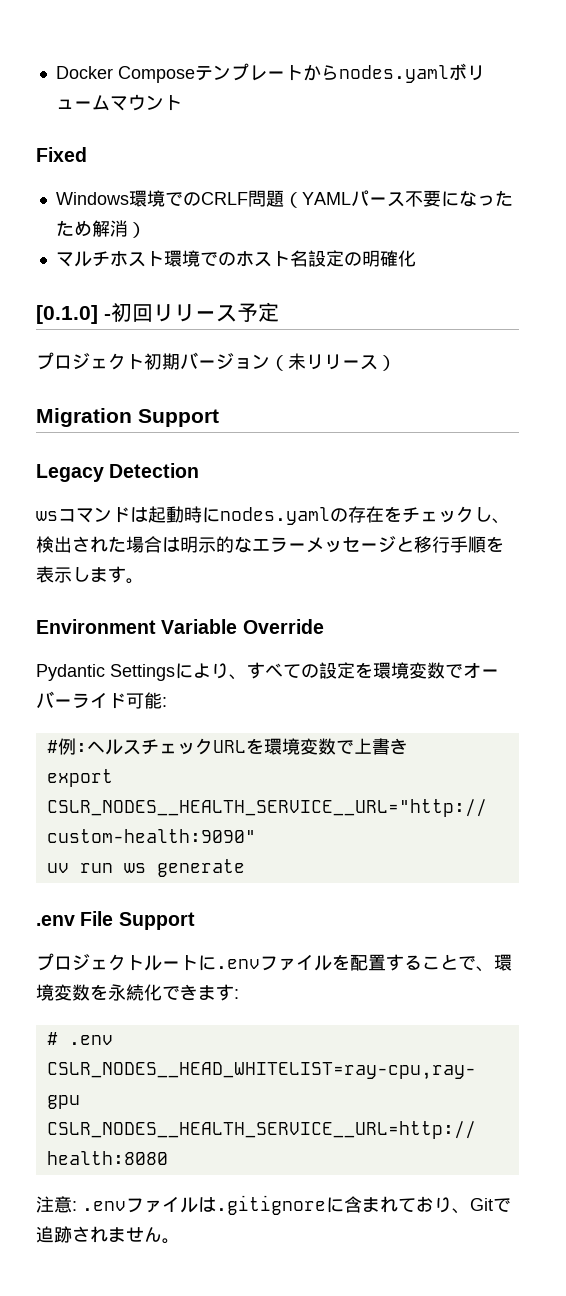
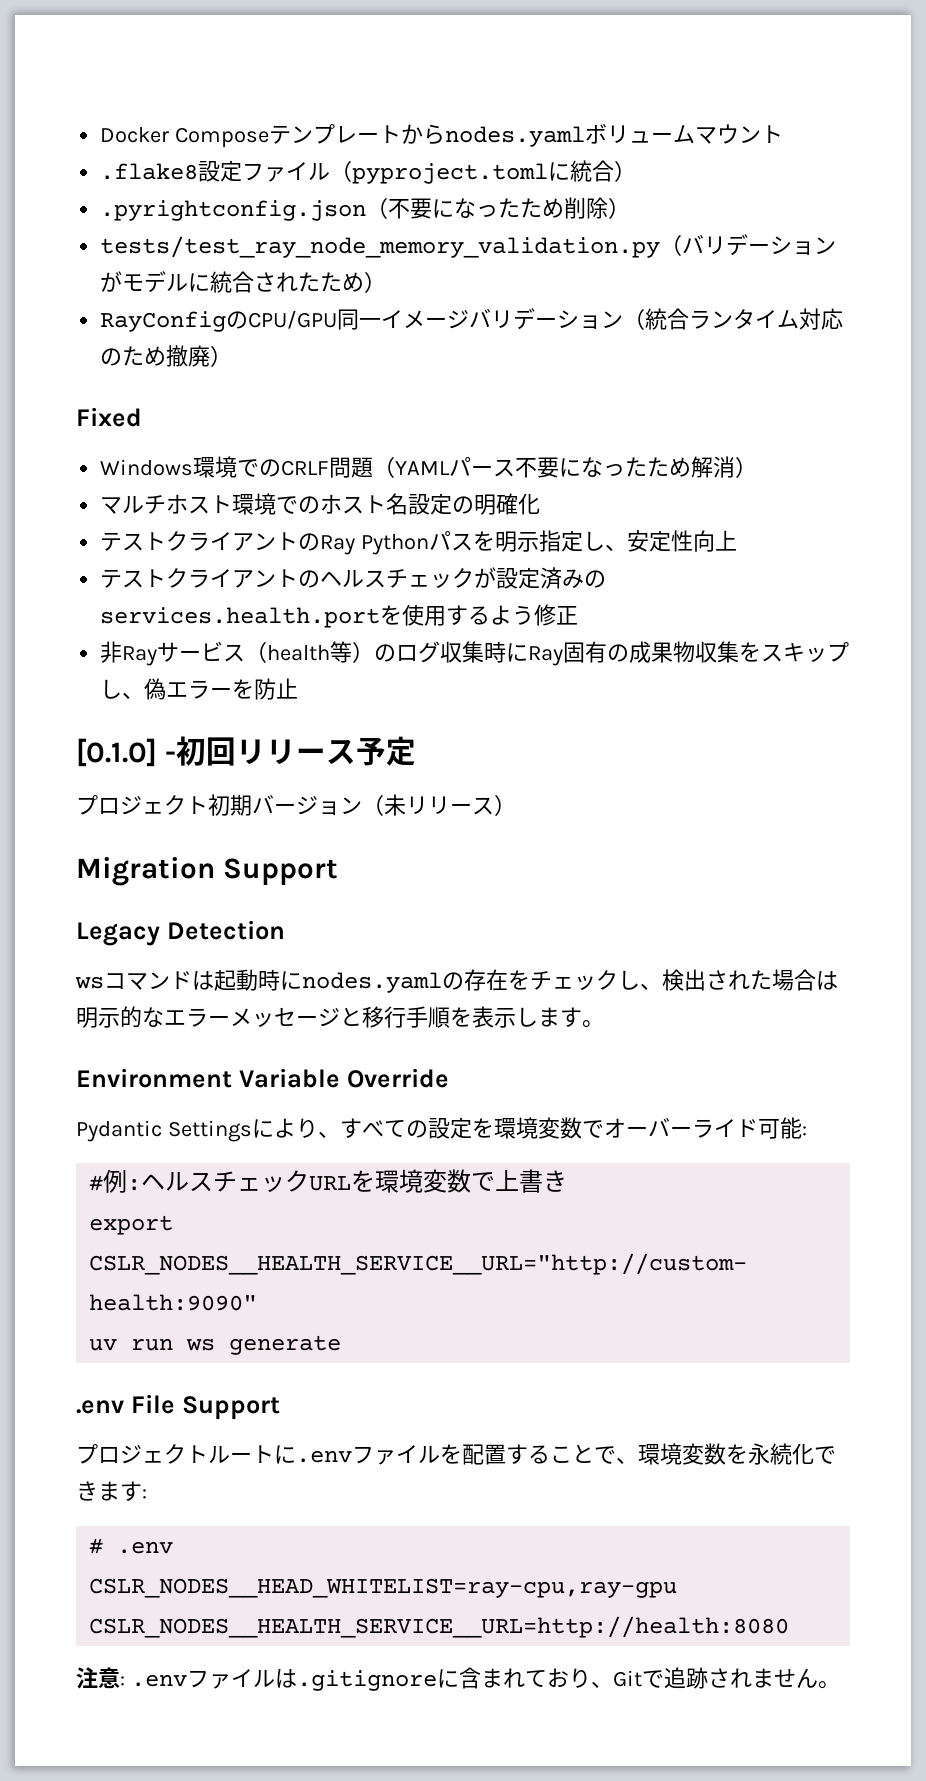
(182, 103) none -> [100,160,637,184] [100,197,631,221] [100,234,837,258] [100,271,387,293] [100,308,844,332] [100,345,233,367] // .flake8設定ファイル（pyproject.tomlに統合） // .pyrightconfig.json（不要になったため削除） // tests/test_ray_node_memory_validation.py（バリデーションがモデルに統合されたため） // RayConfigのCPU/GPU同一イメージバリデーション（統合ランタイム対応のため撤廃）
(416, 258) none -> [100,530,738,555] [100,567,607,589] [100,604,579,628] [100,641,850,666] [100,678,299,700] // テストクライアントのRay Pythonパスを明示指定し、安定性向上 // テストクライアントのヘルスチェックが設定済みのservices.health.portを使用するよう修正 // 非Rayサービス（health等）のログ収集時にRay固有の成果物収集をスキップし、偽エラーを防止

